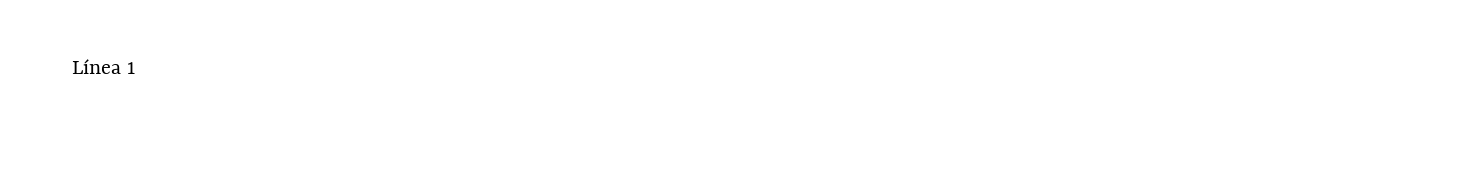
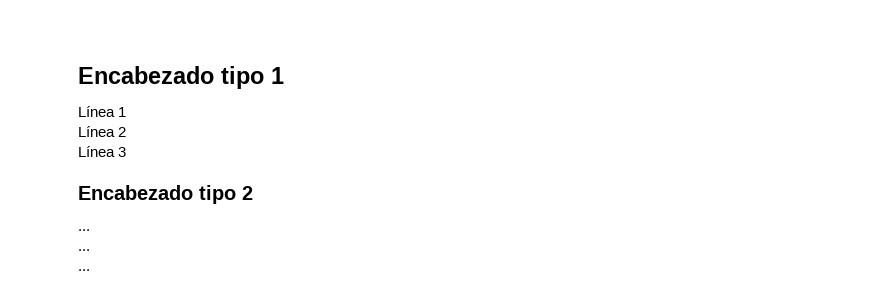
(72, 66) none -> [78,66,284,89] Encabezado tipo 1 //
(136, 68) none -> [78,126,127,137] [78,146,127,157] [78,185,253,204] [78,229,90,231] [78,249,90,251] [78,269,90,271] // Línea 2 // Línea 3 // Encabezado tipo 2 // ... // ... // ...

